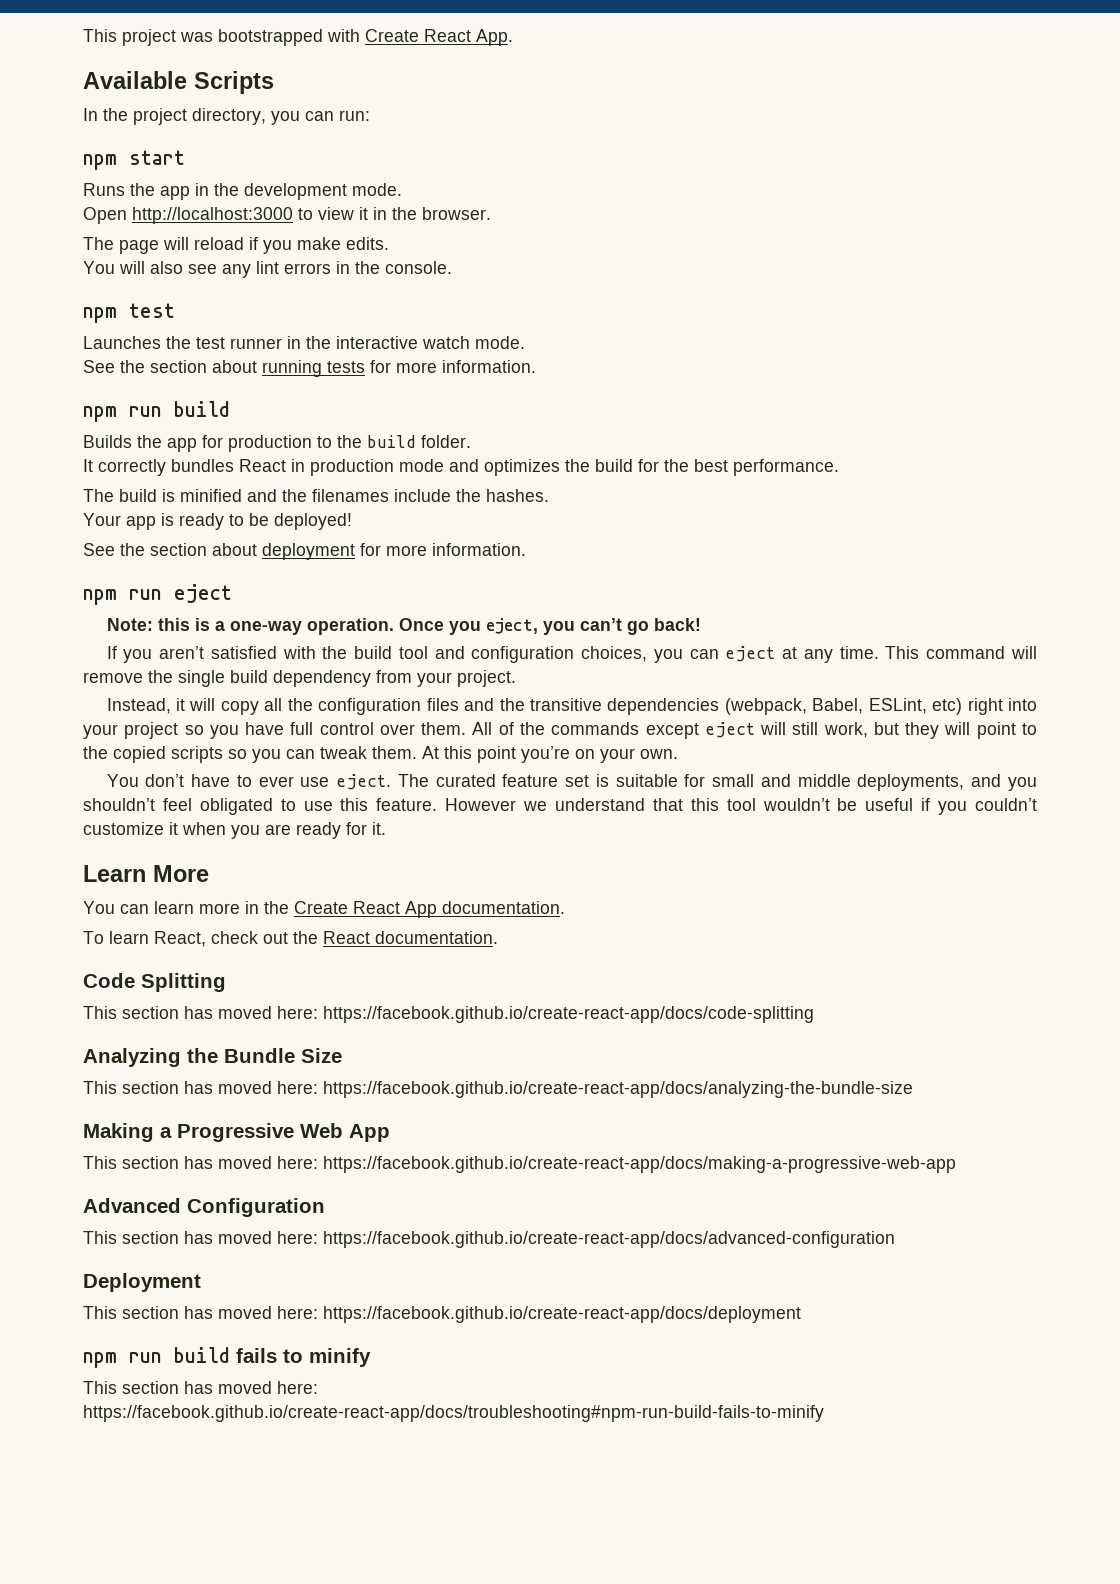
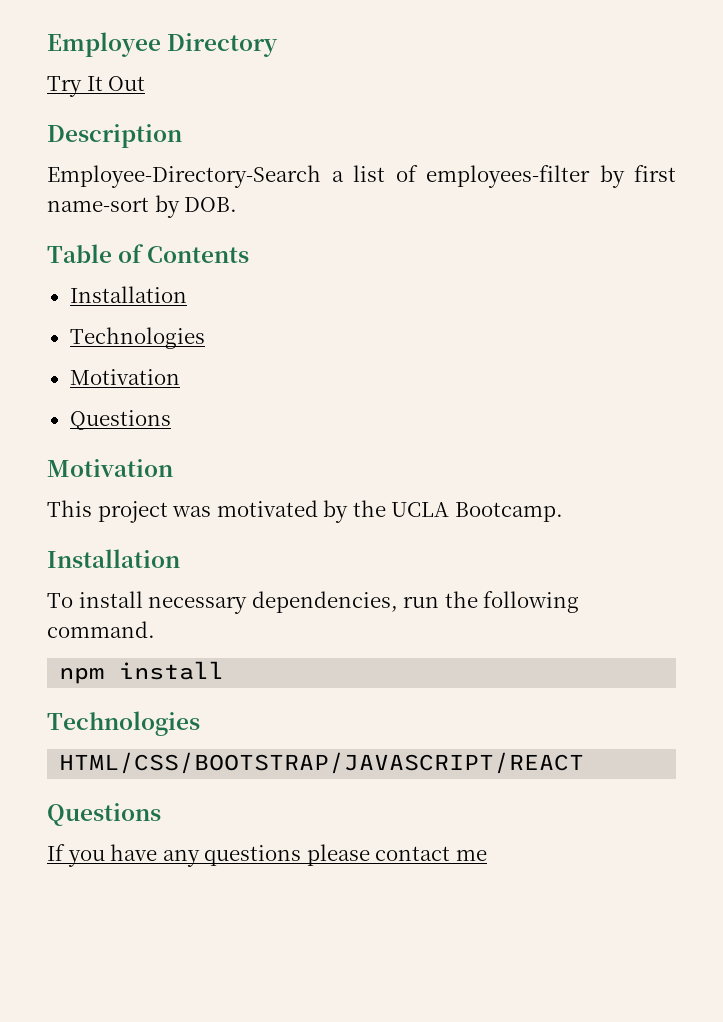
[83,29,513,46] [83,71,274,94] [83,108,370,125] [83,150,185,170] [83,183,402,200] [83,207,491,224] [83,237,389,254] [83,261,452,278] [83,303,175,323] [83,336,525,349] [83,360,536,377] [83,401,230,422] [83,435,471,452] [83,459,839,476] [83,489,549,502] [83,513,352,530] [83,543,526,560] [83,584,232,605] [106,618,701,635] [106,646,1038,663] [83,670,516,687] [106,698,1037,715] [83,722,1037,739] [83,746,678,763] [106,774,1037,791] [83,798,1038,815] [83,822,386,839] [83,865,209,882] [83,901,565,918] [83,931,498,947] [83,973,226,992] [83,1006,814,1023] [83,1048,342,1067] [83,1081,913,1098] [83,1123,390,1142] [83,1156,956,1173] [83,1198,325,1217] [83,1231,895,1248] [83,1273,201,1292] [83,1306,801,1323] [83,1347,371,1368] [83,1381,318,1394] [83,1405,824,1422] This project was bootstrapped with Create React App. // Available Scripts // In the project directory, you can run: // npm start // Runs the app in the development mode. // Open http://localhost:3000 to view it in the browser. // The page will reload if you make edits. // You will also see any lint errors in the console. // npm test // Launches the test runner in the interactive watch mode. // See the section about running tests for more information. // npm run build // Builds the app for production to the build folder. // It correctly bundles React in production mode and optimizes the build for the best performance. // The build is minified and the filenames include the hashes. // Your app is ready to be deployed! // See the section about deployment for more information. // npm run eject // Note: this is a one-way operation. Once you eject, you can’t go back! // If you aren’t satisfied with the build tool and configuration choices, you can eject at any time. This command will remove the single build dependency from your project. // Instead, it will copy all the configuration files and the transitive dependencies (webpack, Babel, ESLint, etc) right into your project so you have full control over them. All of the commands except eject will still work, but they will point to the copied scripts so you can tweak them. At this point you’re on your own. // You don’t have to ever use eject. The curated feature set is suitable for small and middle deployments, and you shouldn’t feel obligated to use this feature. However we understand that this tool wouldn’t be useful if you couldn’t customize it when you are ready for it. // Learn More // You can learn more in the Create React App documentation. // To learn React, check out the React documentation. // Code Splitting // This section has moved here: https://facebook.github.io/create-react-app/docs/code-splitting // Analyzing the Bundle Size // This section has moved here: https://facebook.github.io/create-react-app/docs/analyzing-the-bundle-size // Making a Progressive Web App // This section has moved here: https://facebook.github.io/create-react-app/docs/making-a-progressive-web-app // Advanced Configuration // This section has moved here: https://facebook.github.io/create-react-app/docs/advanced-configuration // Deployment // This section has moved here: https://facebook.github.io/create-react-app/docs/deployment // npm run build fails to minify // This section has moved here: https://facebook.github.io/create-react-app/docs/troubleshooting#npm-run-build-fails-to-minify -> [47,32,279,57] [47,76,146,97] [47,124,182,148] [47,165,676,188] [47,195,238,218] [47,244,250,263] [69,286,187,303] [69,327,205,349] [69,369,180,385] [69,410,171,430] [47,459,173,477] [47,500,563,523] [47,549,180,568] [47,591,580,614] [47,621,155,638] [59,661,225,684] [47,711,200,736] [59,752,585,774] [47,803,161,826] [47,844,487,867] Employee Directory // Try It Out // Description // Employee-Directory-Search a list of employees-filter by first name-sort by DOB. // Table of Contents // Installation // Technologies // Motivation // Questions // Motivation // This project was motivated by the UCLA Bootcamp. // Installation // To install necessary dependencies, run the following command. // npm install // Technologies // HTML/CSS/BOOTSTRAP/JAVASCRIPT/REACT // Questions // If you have any questions please contact me

